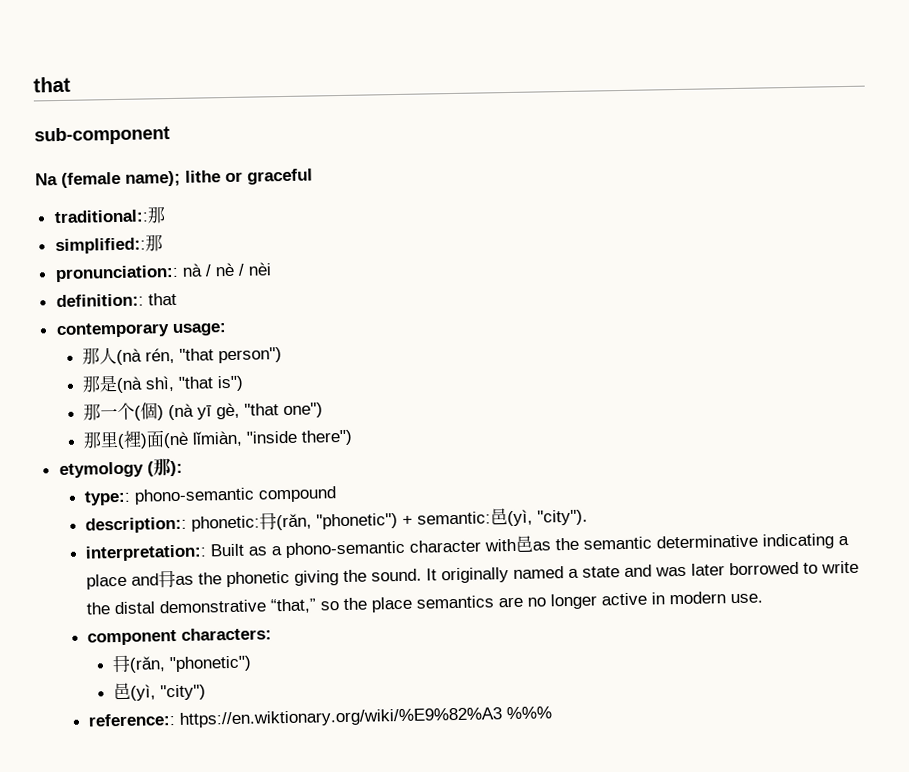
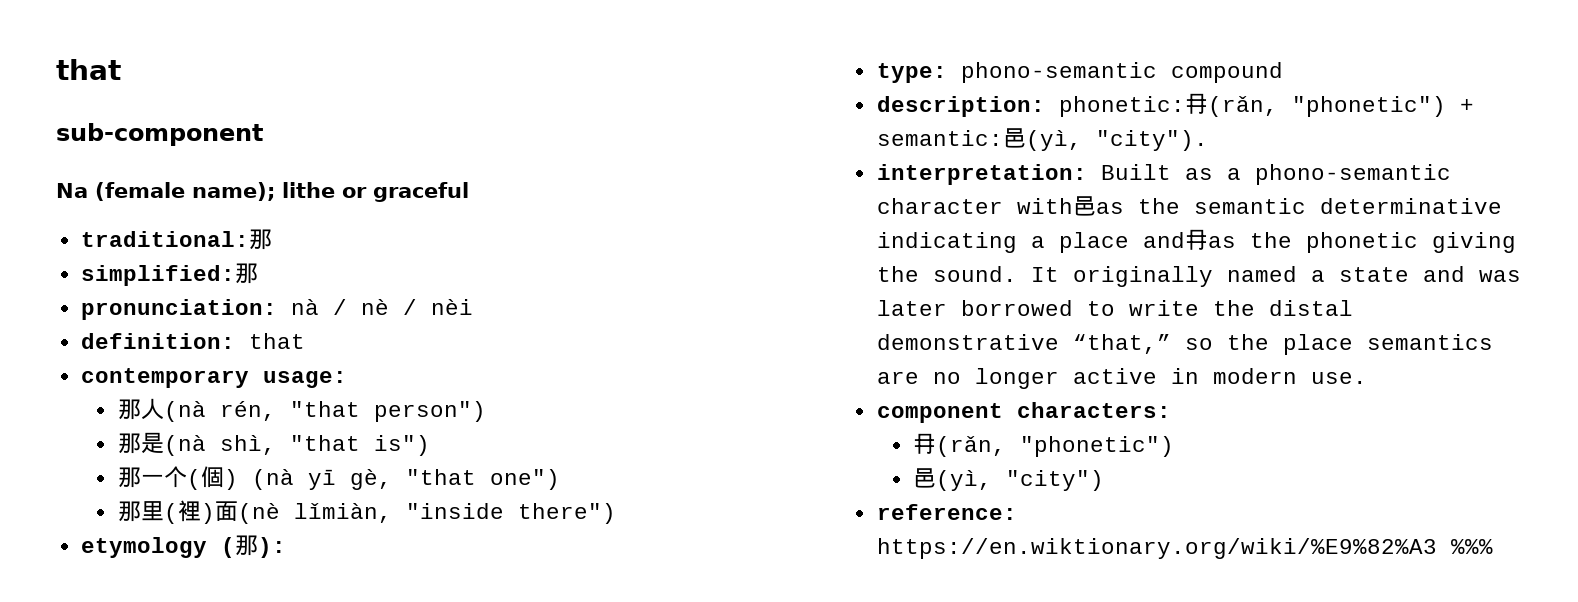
[53,206,166,224] [54,234,163,255] [54,264,179,283] traditional::那 // simplified::那 // pronunciation:: -> [80,229,272,250] [80,263,258,286] [80,299,277,320] traditional:那 // simplified:那 // pronunciation:
[55,293,144,308] definition:: -> [80,333,235,349] definition:
[84,490,132,506] type:: -> [876,63,947,83] type:
[85,516,188,534] description:: -> [876,96,1045,117] description:
[85,544,208,562] interpretation:: -> [876,164,1087,185] interpretation:
[88,713,176,727] reference:: -> [876,504,1017,520] reference:

